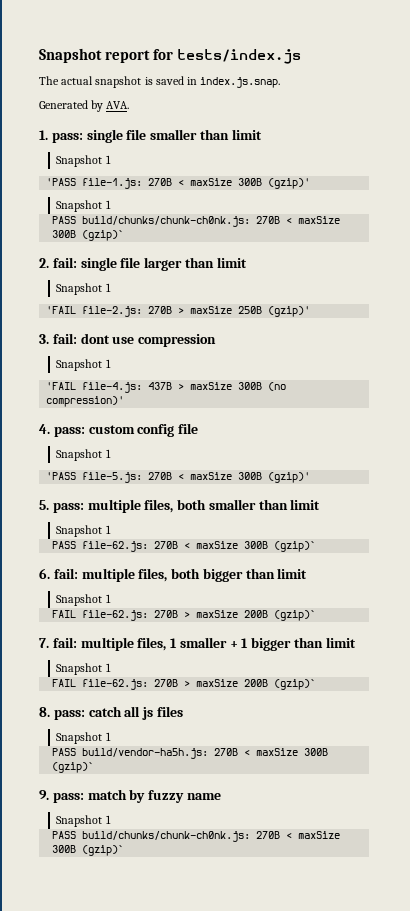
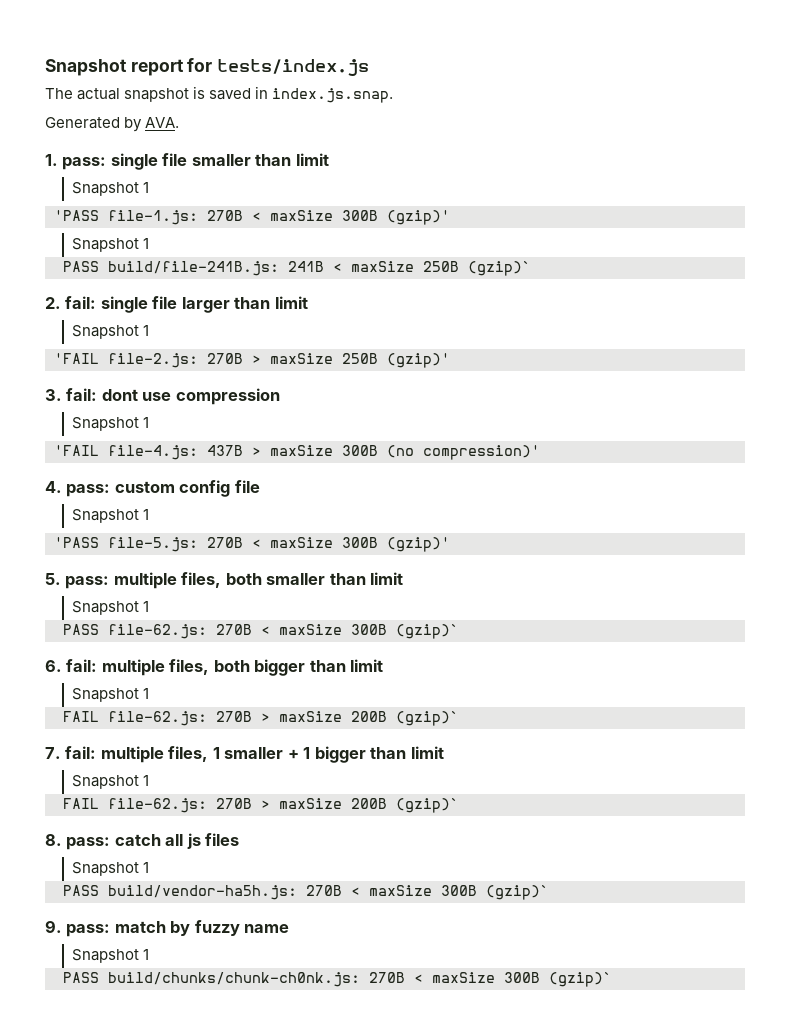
[82,216,341,227] [52,230,77,238] build/chunks/chunk-ch0nk.js: 270B < maxSize 300B -> [108,261,459,276] build/file-241B.js: 241B < maxSize 250B

